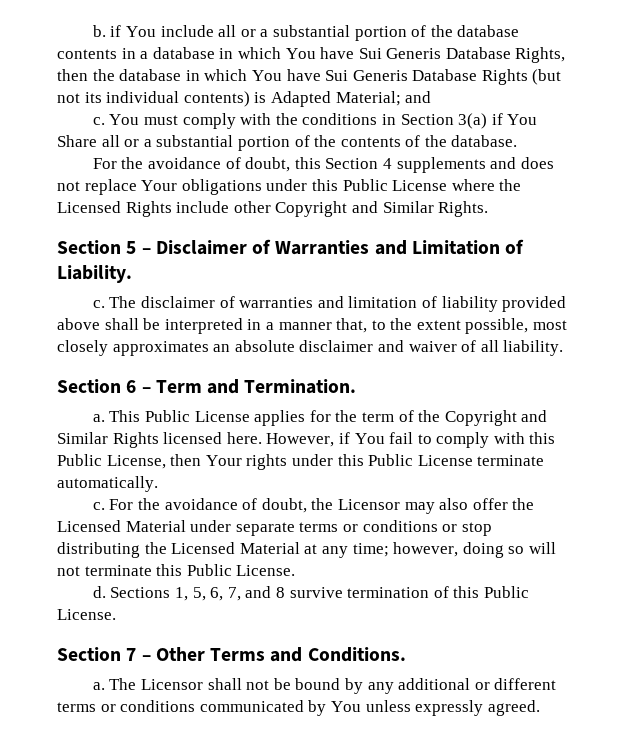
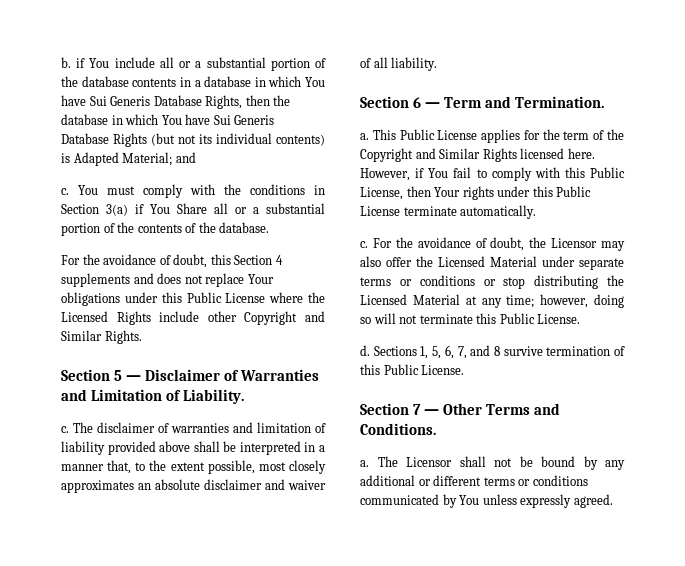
[141,248,151,254] – -> [126,375,142,381] —
[141,387,151,393] – -> [425,102,441,108] —
[141,655,151,661] – -> [424,409,440,415] —

